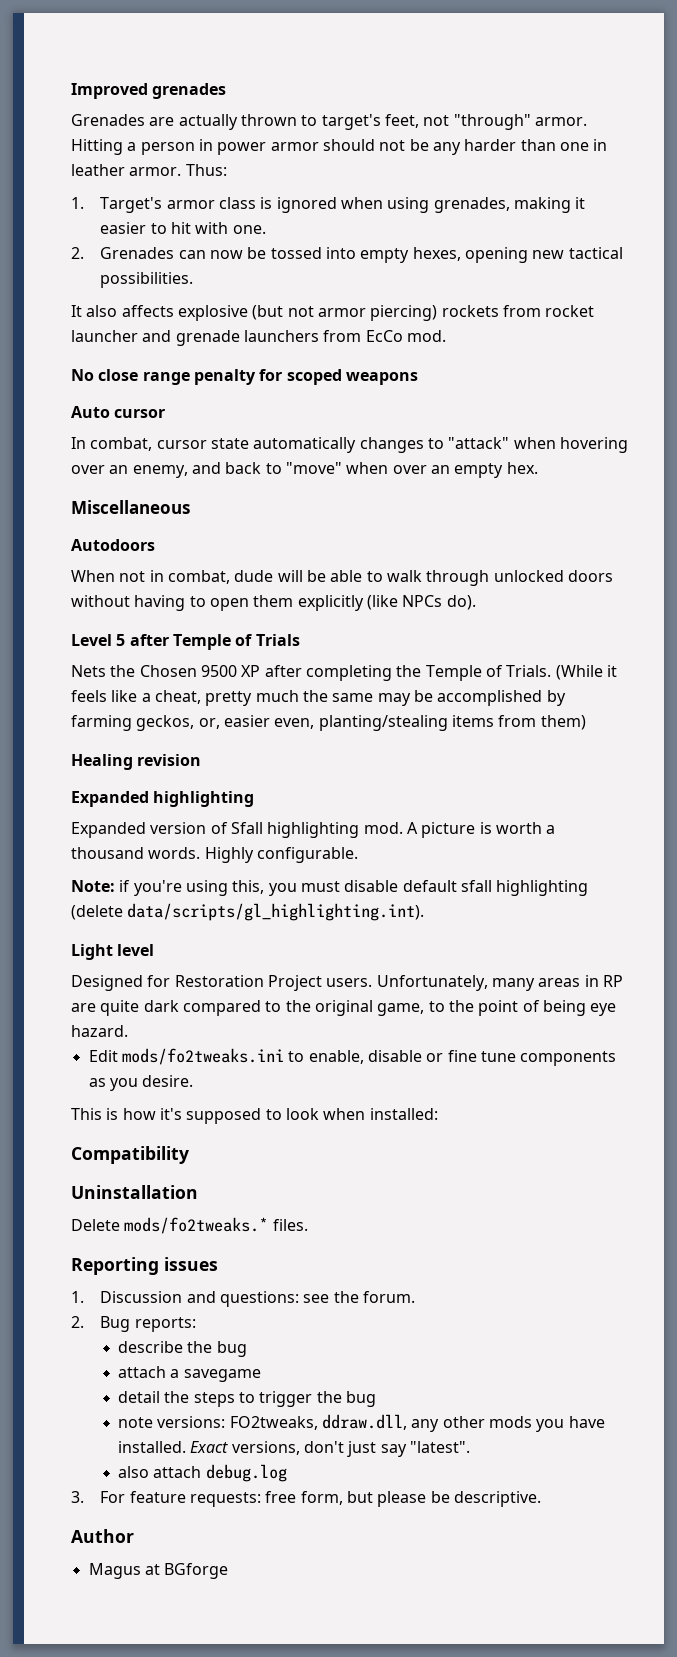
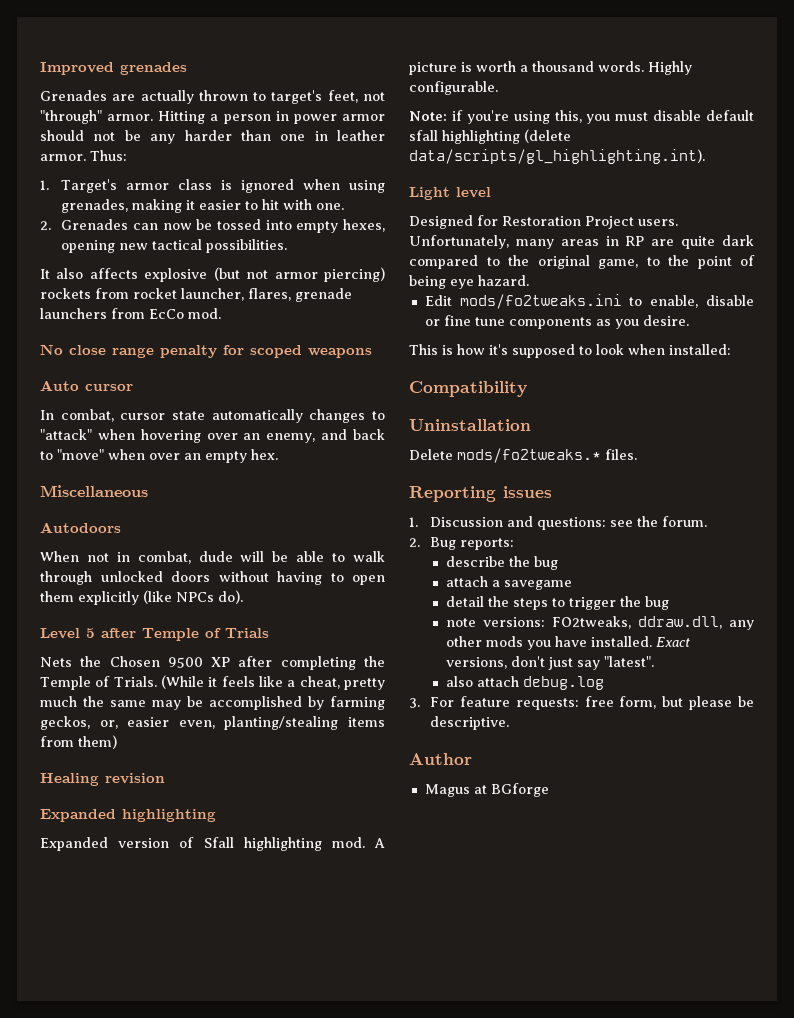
[71,330,172,342] launcher and -> [181,288,291,301] launcher, flares,

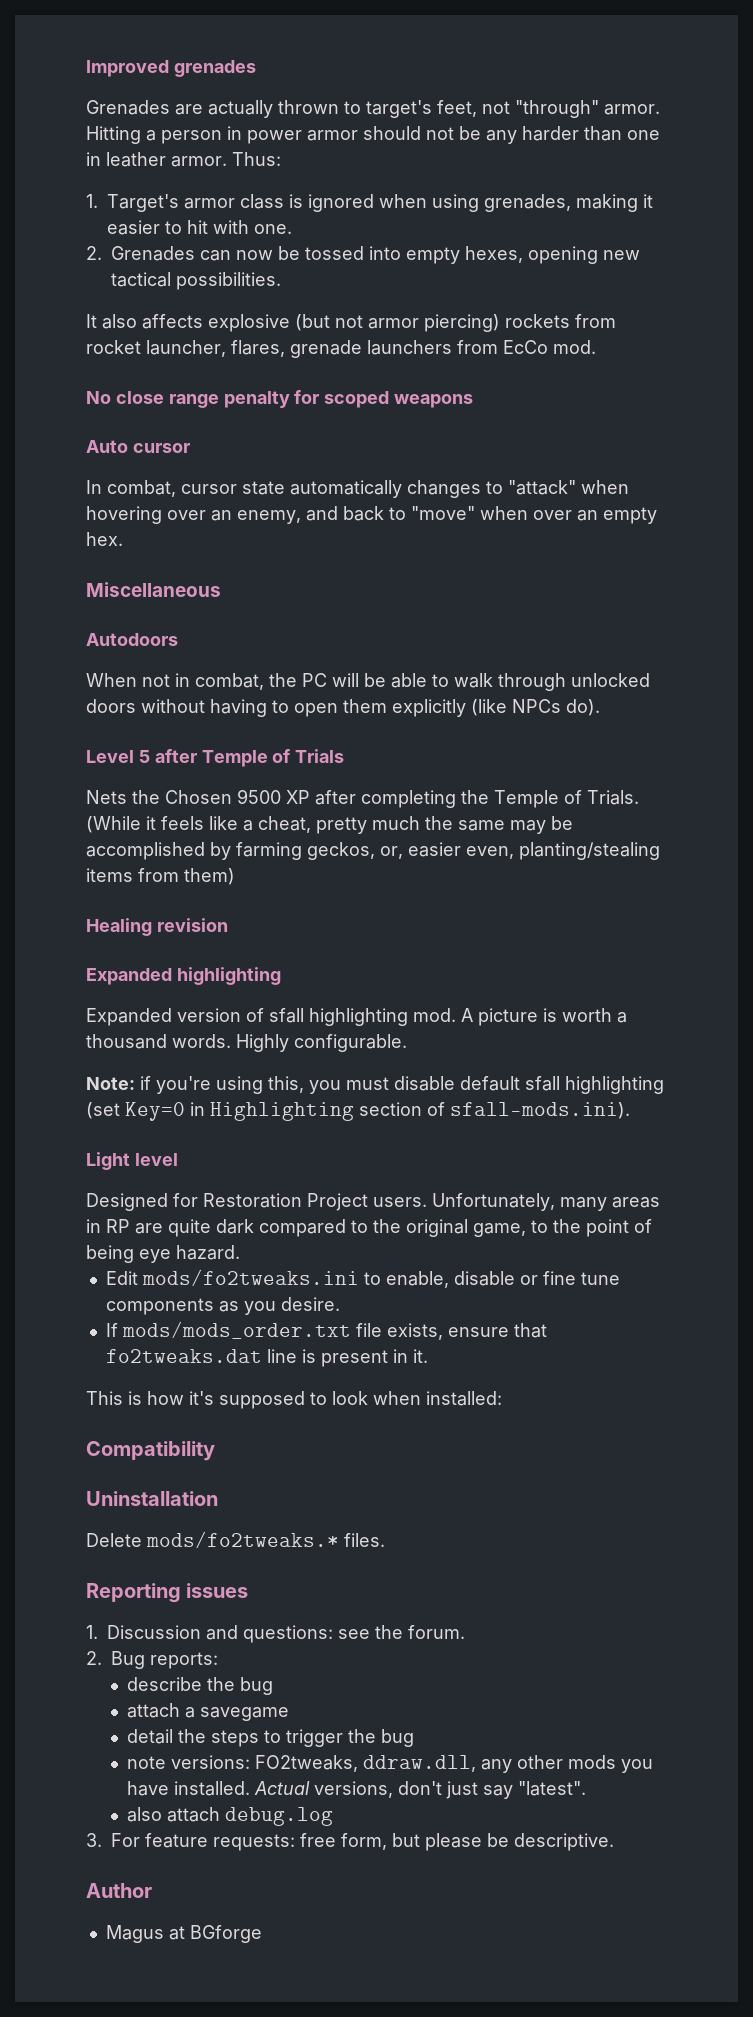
[198,551,233,562] dude -> [269,673,327,687] the PC
[203,837,234,848] Sfall -> [269,1008,304,1023] sfall
[524,129,571,143] [409,149,705,164] (delete data/scripts/gl_highlighting.int). -> [86,1102,630,1121] (set Key=0 in Highlighting section of sfall-mods.ini).
(689, 320) none -> [105,1321,547,1340] [105,1349,428,1367] // If mods/mods_order.txt file exists, ensure that fo2tweaks.dat line is present in it.
[656,637,691,647] Exact -> [254,1781,311,1795] Actual

